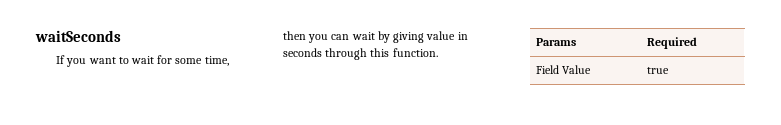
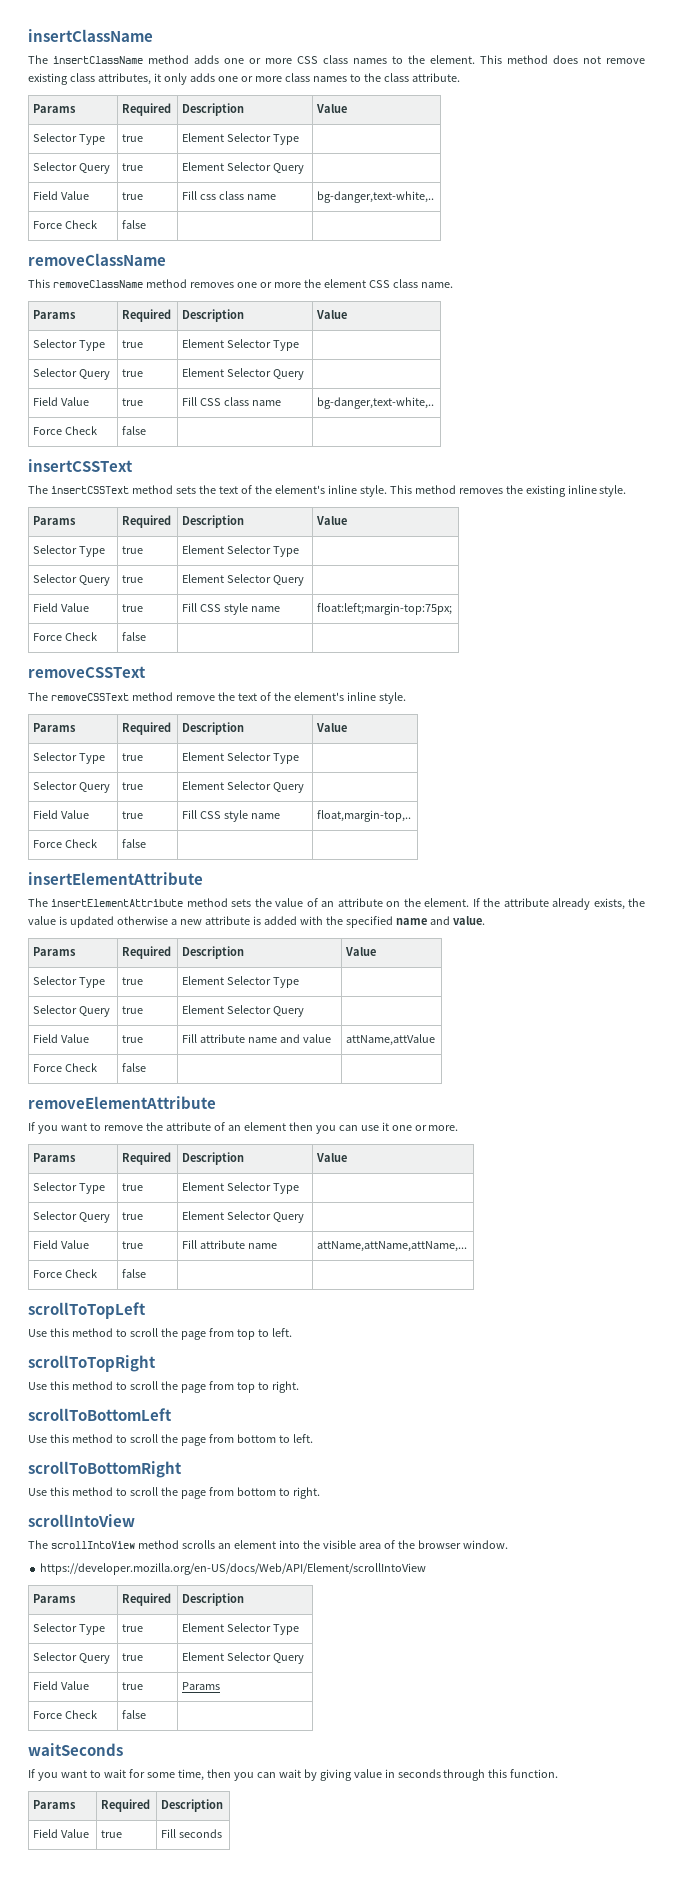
(35, 36) none -> [28,29,153,42] [28,55,645,64] [28,73,460,85] [33,104,77,113] [122,103,172,116] [182,103,245,116] [316,104,348,113] [33,133,106,145] [122,134,144,142] [182,133,300,145] [33,162,111,174] [122,163,144,171] [182,162,305,174] [33,191,90,200] [122,192,144,200] [182,191,277,200] [317,191,435,203] [33,220,98,229] [122,220,147,229] [28,253,166,266] [28,279,453,288] [33,310,77,319] [122,309,172,322] [182,309,245,322] [316,310,348,319] [33,339,106,351] [122,340,144,348] [182,339,300,351] [33,368,111,380] [122,369,144,377] [182,368,305,380] [33,397,90,406] [122,398,144,406] [182,397,282,406] [317,397,435,409] [33,426,98,435] [122,426,147,435] [28,459,133,472] [28,485,627,497] [33,516,77,525] [122,515,172,528] [182,515,245,528] [316,516,348,525] [33,545,106,557] [122,546,144,554] [182,545,300,557] [33,574,111,586] [122,575,144,583] [182,574,305,586] [33,603,90,612] [122,604,144,612] [182,603,281,615] [317,603,453,615] [33,632,98,641] [122,632,147,641] [28,666,146,678] [28,692,406,704] [33,723,77,732] [122,722,172,735] [182,722,245,735] [316,723,348,732] [33,752,106,764] [122,753,144,761] [182,752,300,764] [33,781,111,793] [122,782,144,790] [182,781,305,793] [33,810,90,819] [122,811,144,819] [182,810,281,822] [317,810,412,822] [33,839,98,848] [122,839,147,848] [28,872,203,885] [28,898,646,910] [28,916,485,928] [33,947,77,956] [122,946,172,959] [182,946,245,959] [345,947,377,956] [33,976,106,988] [122,977,144,985] [182,976,300,988] [33,1005,111,1017] [122,1006,144,1014] [182,1005,305,1017] [33,1034,90,1043] [122,1035,144,1043] [182,1034,332,1043] [346,1034,436,1046] [33,1063,98,1072] [122,1063,147,1072] [28,1096,216,1109] [28,1122,459,1134] [33,1153,77,1162] [122,1152,172,1165] [182,1152,245,1165] [316,1153,348,1162] [33,1182,106,1194] [122,1183,144,1191] [182,1182,300,1194] [33,1211,111,1223] [122,1212,144,1220] [182,1211,305,1223] [33,1240,90,1249] [122,1241,144,1249] [182,1240,278,1249] [317,1241,468,1252] [33,1269,98,1278] [122,1269,147,1278] [28,1302,146,1319] [28,1328,292,1340] [28,1355,156,1372] [28,1381,299,1393] [28,1408,172,1421] [28,1434,313,1446] [28,1461,182,1478] [28,1487,320,1499] [28,1514,135,1527] [28,1540,508,1549] [40,1563,427,1575] [33,1594,77,1603] [122,1593,172,1606] [182,1593,245,1606] [33,1623,106,1635] [122,1624,144,1632] [182,1623,300,1635] [33,1652,111,1664] [122,1653,144,1661] [182,1652,305,1664] [33,1681,90,1690] [122,1682,144,1690] [182,1682,221,1690] [33,1710,98,1719] [122,1710,147,1719] insertClassName // The insertClassName method adds one or more CSS class names to the element. This method does not remove existing class attributes, it only adds one or more class names to the class attribute. // Params | Required | Description | Value // Selector Type | true | Element Selector Type | // Selector Query | true | Element Selector Query | // Field Value | true | Fill css class name | bg-danger,text-white,.. // Force Check | false | | // removeClassName // This removeClassName method removes one or more the element CSS class name. // Params | Required | Description | Value // Selector Type | true | Element Selector Type | // Selector Query | true | Element Selector Query | // Field Value | true | Fill CSS class name | bg-danger,text-white,.. // Force Check | false | | // insertCSSText // The insertCSSText method sets the text of the element's inline style. This method removes the existing inline style. // Params | Required | Description | Value // Selector Type | true | Element Selector Type | // Selector Query | true | Element Selector Query | // Field Value | true | Fill CSS style name | float:left;margin-top:75px; // Force Check | false | | // removeCSSText // The removeCSSText method remove the text of the element's inline style. // Params | Required | Description | Value // Selector Type | true | Element Selector Type | // Selector Query | true | Element Selector Query | // Field Value | true | Fill CSS style name | float,margin-top,.. // Force Check | false | | // insertElementAttribute // The insertElementAttribute method sets the value of an attribute on the element. If the attribute already exists, the value is updated otherwise a new attribute is added with the specified name and value. // Params | Required | Description | Value // Selector Type | true | Element Selector Type | // Selector Query | true | Element Selector Query | // Field Value | true | Fill attribute name and value | attName,attValue // Force Check | false | | // removeElementAttribute // If you want to remove the attribute of an element then you can use it one or more. // Params | Required | Description | Value // Selector Type | true | Element Selector Type | // Selector Query | true | Element Selector Query | // Field Value | true | Fill attribute name | attName,attName,attName,... // Force Check | false | | // scrollToTopLeft // Use this method to scroll the page from top to left. // scrollToTopRight // Use this method to scroll the page from top to right. // scrollToBottomLeft // Use this method to scroll the page from bottom to left. // scrollToBottomRight // Use this method to scroll the page from bottom to right. // scrollIntoView // The scrollIntoView method scrolls an element into the visible area of the browser window. // https://developer.mozilla.org/en-US/docs/Web/API/Element/scrollIntoView // Params | Required | Description // Selector Type | true | Element Selector Type // Selector Query | true | Element Selector Query // Field Value | true | Params // Force Check | false | //
[536,65,592,74] [647,67,670,74] // Field Value | true -> [161,1799,224,1812] [33,1829,90,1838] [101,1830,123,1838] [161,1829,223,1838] | Description // Field Value | true | Fill seconds

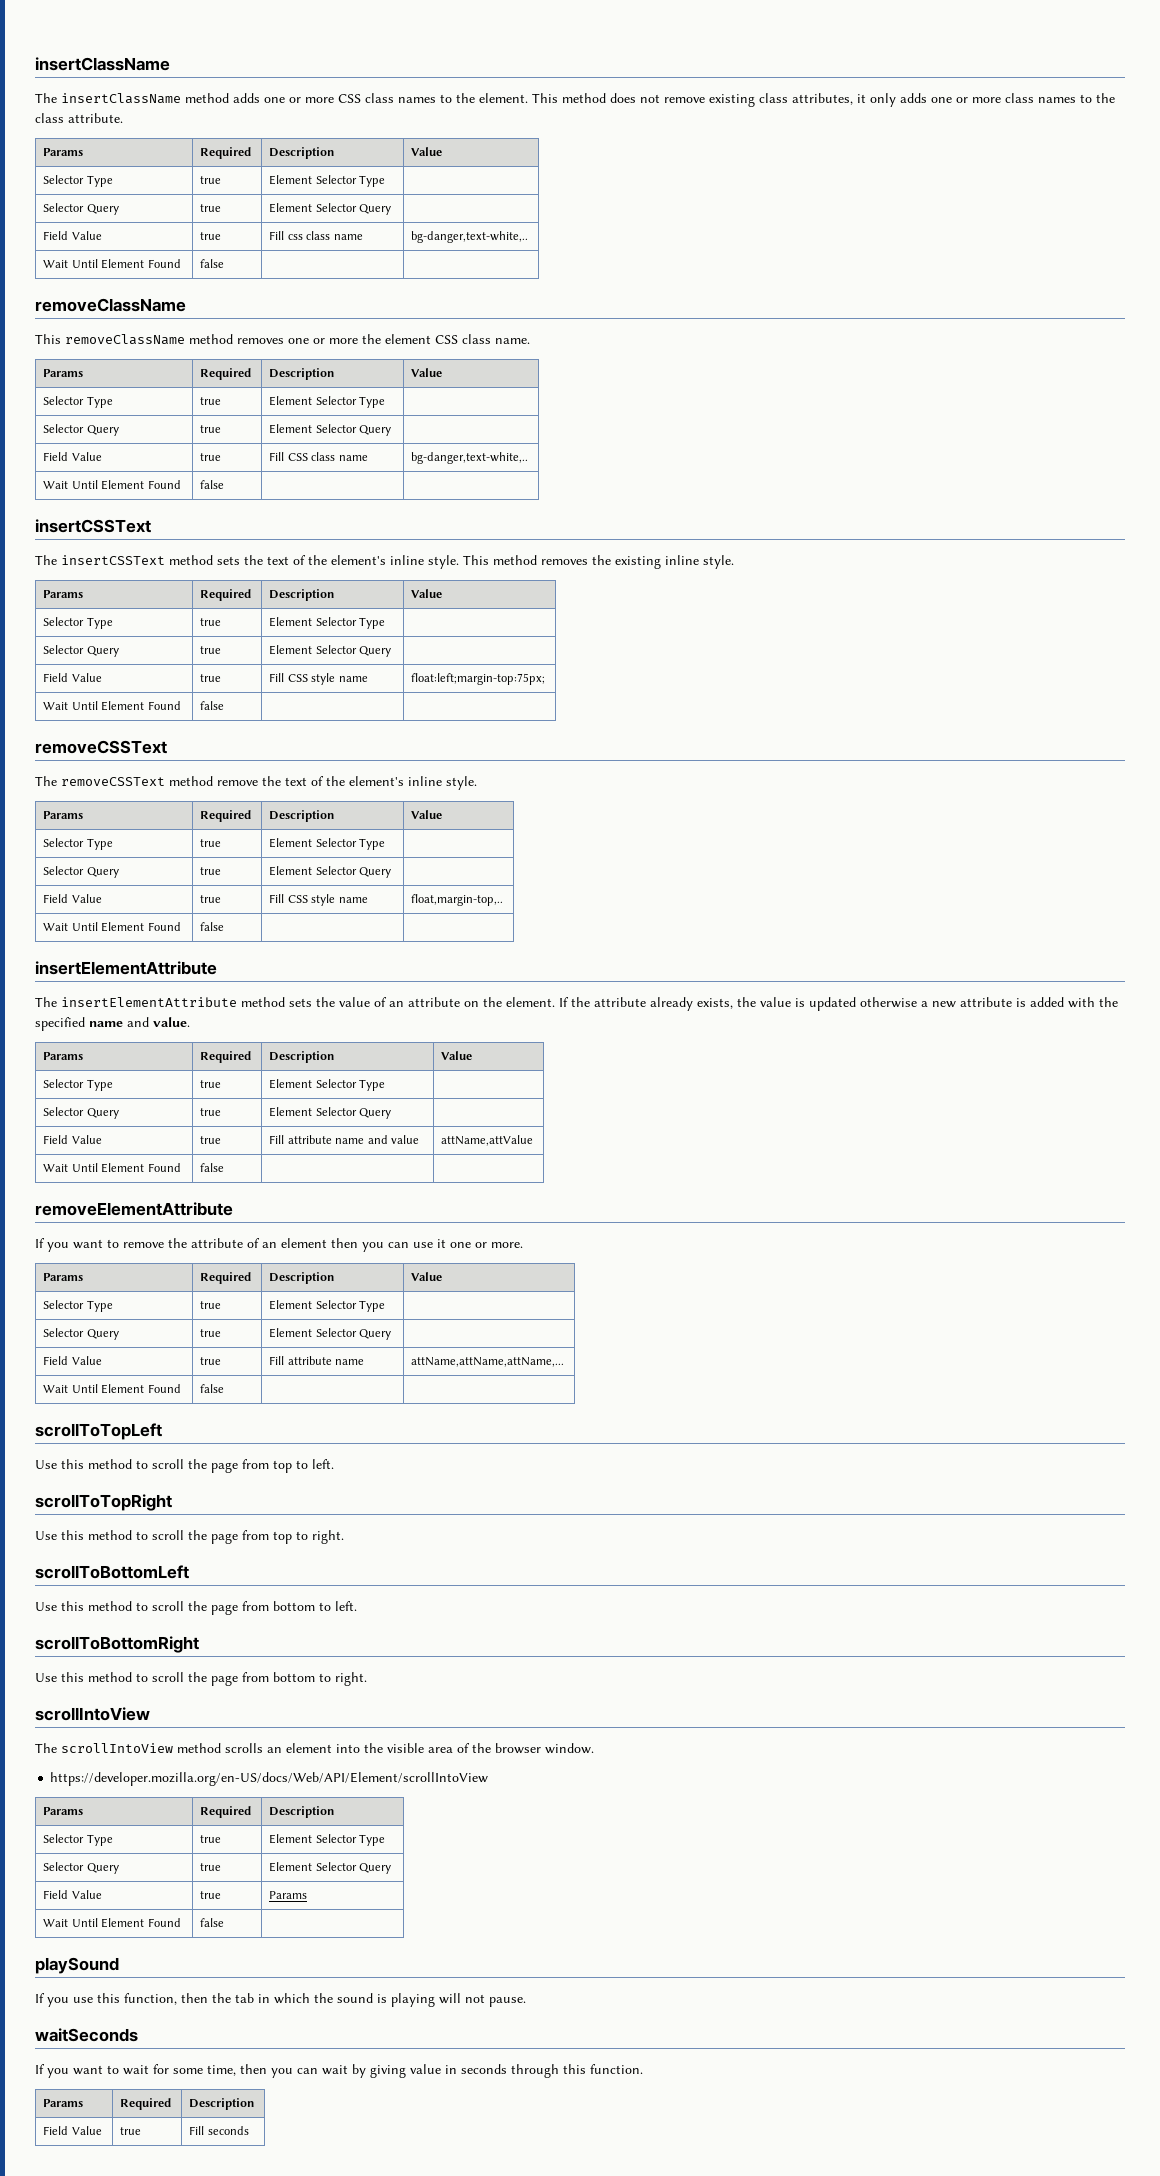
[33,220,98,229] Force Check -> [43,259,181,269] Wait Until Element Found
[33,426,98,435] Force Check -> [43,480,181,490] Wait Until Element Found
[33,632,98,641] Force Check -> [43,701,181,711] Wait Until Element Found
[33,839,98,848] Force Check -> [43,922,181,932] Wait Until Element Found
[33,1063,98,1072] Force Check -> [43,1163,181,1173] Wait Until Element Found
[33,1269,98,1278] Force Check -> [43,1384,181,1394] Wait Until Element Found
[33,1710,98,1719] [122,1710,147,1719] Force Check | false | -> [43,1918,181,1928] [200,1918,225,1927] [35,1957,119,1974] [35,1993,526,2007] Wait Until Element Found | false | // playSound // If you use this function, then the tab in which the sound is playing will not pause.

